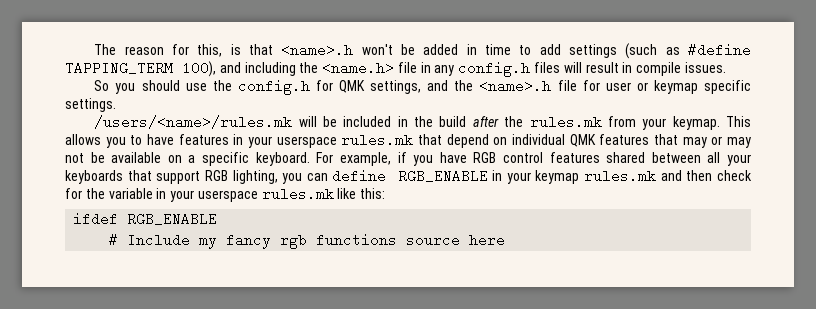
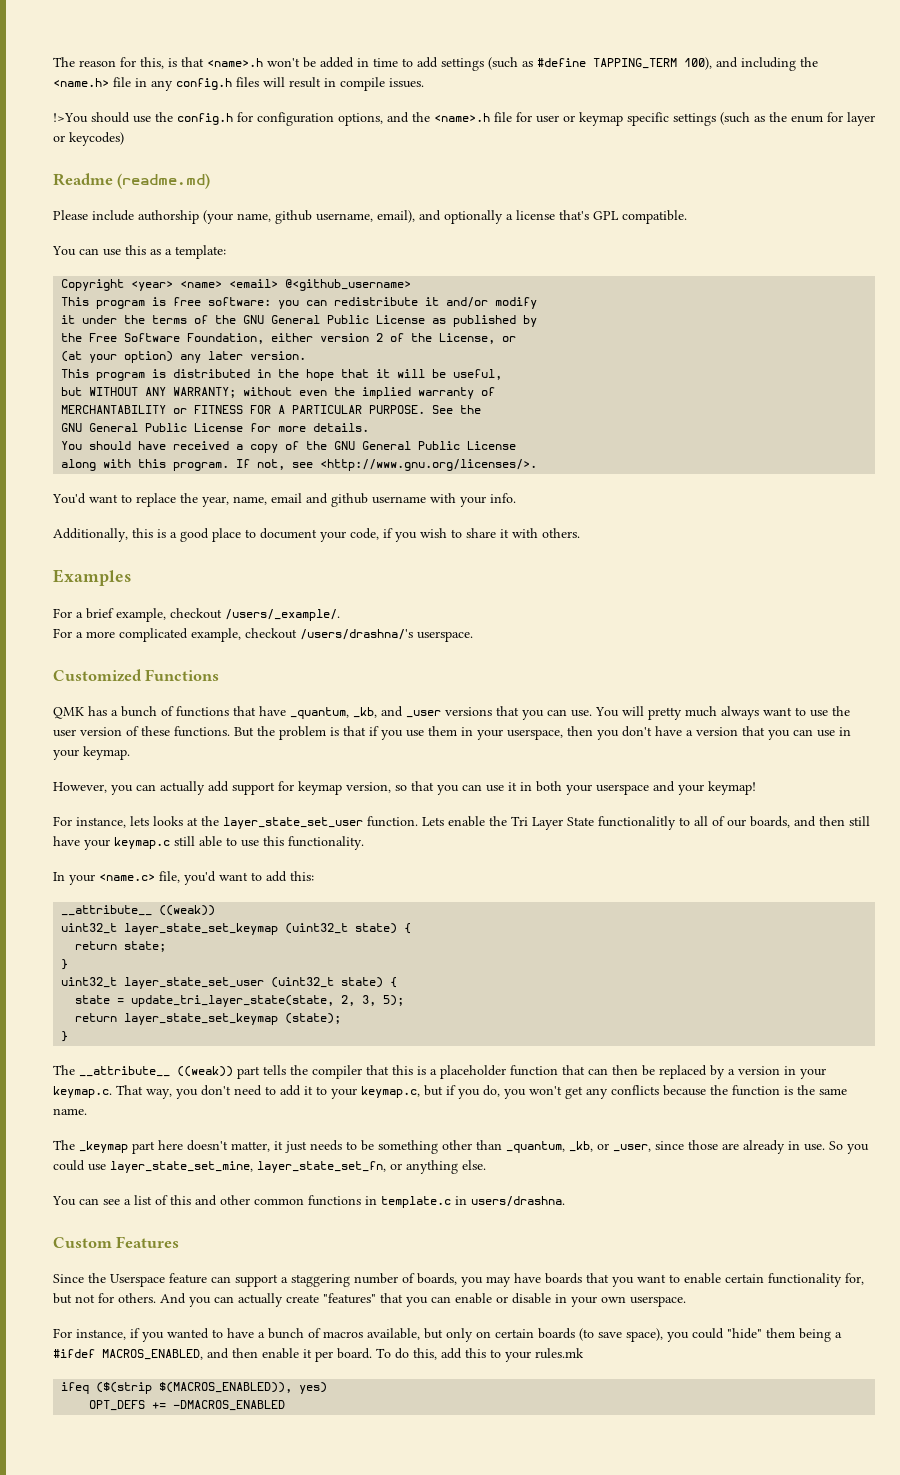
[94,80,136,94] So you -> [53,113,88,123] !>You
[339,80,422,94] QMK settings, -> [257,112,383,126] configuration options,
[65,98,116,112] [94,115,751,130] [65,133,751,148] [65,152,751,166] [65,169,752,184] [65,187,386,202] [73,212,218,226] [109,233,506,249] settings. // /users/<name>/rules.mk will be included in the build after the rules.mk from your keymap. This allows you to have features in your userspace rules.mk that depend on individual QMK features that may or may not be available on a specific keyboard. For example, if you have RGB control features shared between all your keyboards that support RGB lighting, you can define RGB_ENABLE in your keymap rules.mk and then check for the variable in your userspace rules.mk like this: // ifdef RGB_ENABLE // # Include my fancy rgb functions source here -> [673,112,875,126] [53,132,124,146] [53,173,211,189] [53,210,687,224] [52,245,226,259] [61,279,412,291] [61,297,538,309] [61,315,538,327] [61,333,517,344] [61,351,307,363] [61,369,503,381] [61,387,496,399] [61,405,482,414] [61,423,370,432] [61,441,517,453] [61,459,538,471] [52,493,516,507] [53,528,580,542] [53,569,131,586] [53,608,340,622] [53,628,473,642] [53,669,220,682] [53,706,850,720] [53,726,851,740] [53,746,130,760] [53,781,756,795] [53,816,870,830] [53,836,364,850] [53,871,314,885] [61,905,216,916] [61,923,412,935] [75,941,167,952] [61,959,69,970] [61,977,398,989] [75,995,405,1007] [75,1013,342,1025] [61,1031,69,1042] [53,1065,826,1079] [53,1085,847,1099] [53,1108,87,1115] [53,1140,869,1154] [53,1160,486,1174] [52,1195,565,1208] [53,1236,180,1248] [53,1273,864,1287] [53,1293,686,1307] [53,1328,842,1342] [53,1348,584,1362] [61,1382,328,1394] [89,1400,286,1411] settings (such as the enum for layer or keycodes) // Readme (readme.md) // Please include authorship (your name, github username, email), and optionally a license that's GPL compatible. // You can use this as a template: // Copyright <year> <name> <email> @<github_username> // This program is free software: you can redistribute it and/or modify // it under the terms of the GNU General Public License as published by // the Free Software Foundation, either version 2 of the License, or // (at your option) any later version. // This program is distributed in the hope that it will be useful, // but WITHOUT ANY WARRANTY; without even the implied warranty of // MERCHANTABILITY or FITNESS FOR A PARTICULAR PURPOSE. See the // GNU General Public License for more details. // You should have received a copy of the GNU General Public License // along with this program. If not, see <http://www.gnu.org/licenses/>. // You'd want to replace the year, name, email and github username with your info. // Additionally, this is a good place to document your code, if you wish to share it with others. // Examples // For a brief example, checkout /users/_example/. // For a more complicated example, checkout /users/drashna/'s userspace. // Customized Functions // QMK has a bunch of functions that have _quantum, _kb, and _user versions that you can use. You will pretty much always want to use the user version of these functions. But the problem is that if you use them in your userspace, then you don't have a version that you can use in your keymap. // However, you can actually add support for keymap version, so that you can use it in both your userspace and your keymap! // For instance, lets looks at the layer_state_set_user function. Lets enable the Tri Layer State functionalitly to all of our boards, and then still have your keymap.c still able to use this functionality. // In your <name.c> file, you'd want to add this: // __attribute__ ((weak)) // uint32_t layer_state_set_keymap (uint32_t state) { // return state; // } // uint32_t layer_state_set_user (uint32_t state) { // state = update_tri_layer_state(state, 2, 3, 5); // return layer_state_set_keymap (state); // } // The __attribute__ ((weak)) part tells the compiler that this is a placeholder function that can then be replaced by a version in your keymap.c. That way, you don't need to add it to your keymap.c, but if you do, you won't get any conflicts because the function is the same name. // The _keymap part here doesn't matter, it just needs to be something other than _quantum, _kb, or _user, since those are already in use. So you could use layer_state_set_mine, layer_state_set_fn, or anything else. // You can see a list of this and other common functions in template.c in users/drashna. // Custom Features // Since the Userspace feature can support a staggering number of boards, you may have boards that you want to enable certain functionality for, but not for others. And you can actually create "features" that you can enable or disable in your own userspace. // For instance, if you wanted to have a bunch of macros available, but only on certain boards (to save space), you could "hide" them being a #ifdef MACROS_ENABLED, and then enable it per board. To do this, add this to your rules.mk // ifeq ($(strip $(MACROS_ENABLED)), yes) // OPT_DEFS += -DMACROS_ENABLED

